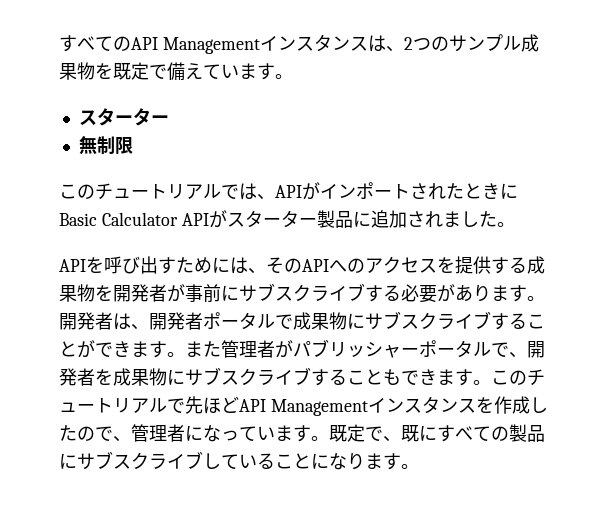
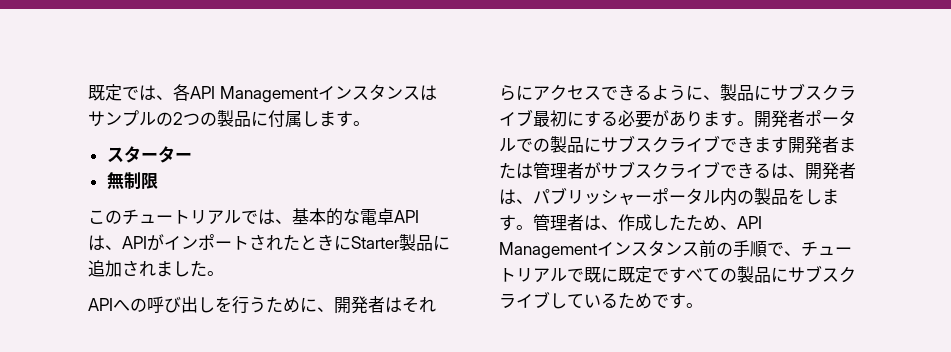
[59,35,131,52] すべての -> [88,84,190,101] 既定では、各
[385,34,539,52] [59,62,239,81] 、2つのサンプル成果物を既定で備えてい -> [88,110,319,128] サンプルの2つの製品に付属し
(275, 197) none -> [292,208,419,226] [88,235,122,251] 基本的な電卓APIは、
[59,210,317,228] Basic Calculator APIがスターター -> [351,236,400,249] Starter
[86,256,545,274] [59,283,365,302] を呼び出すためには、そのAPIへのアクセスを提供する成果物を開発者が事前にサブスクライブ -> [113,296,436,314] [499,83,856,101] [499,109,584,127] への呼び出しを行うために、開発者はそれらにアクセスできるように、製品にサブスクライブ最初に
[113,311,545,330] [59,340,293,358] は、開発者ポータルで成果物にサブスクライブすることができます。また管理者が -> [805,110,856,127] [499,135,856,154] [499,161,856,180] [499,189,533,205] ポータルでの製品にサブスクライブできます開発者または管理者がサブスクライブできるは、開発者は、
[491,341,545,358] [59,367,545,386] [59,396,548,416] [59,424,437,442] で、開発者を成果物にサブスクライブすることもできます。このチュートリアルで先ほどAPI Managementインスタンスを作成したので、管理者になっています。既定で、既に -> [720,188,839,206] [499,214,762,231] [499,240,852,259] [499,266,669,283] 内の製品をします。管理者は、作成したため、API Managementインスタンス前の手順で、チュートリアルで既に既定で
[275,453,383,470] ことになりま -> [618,292,669,309] ためで

